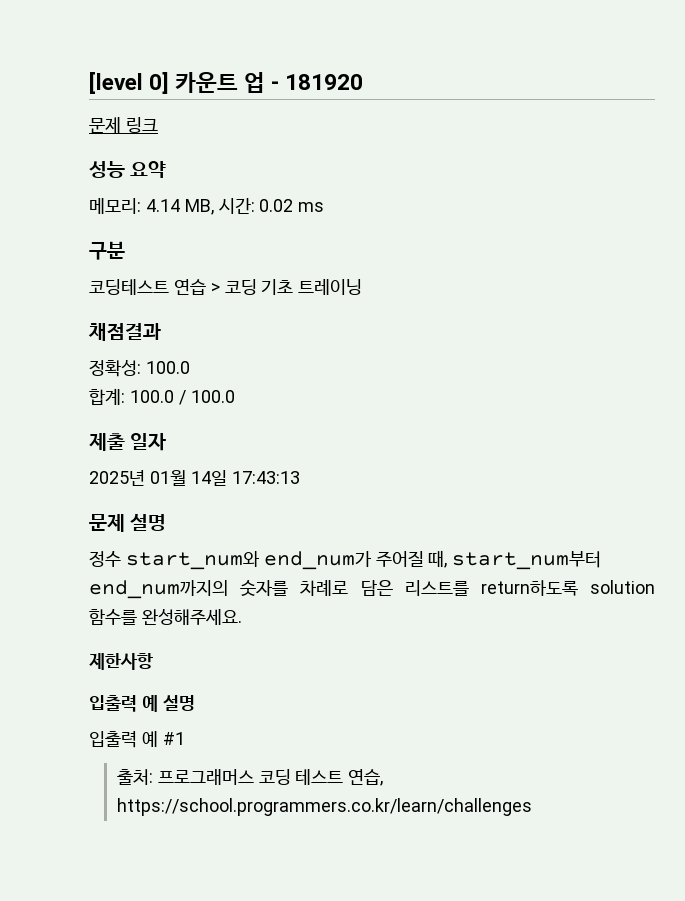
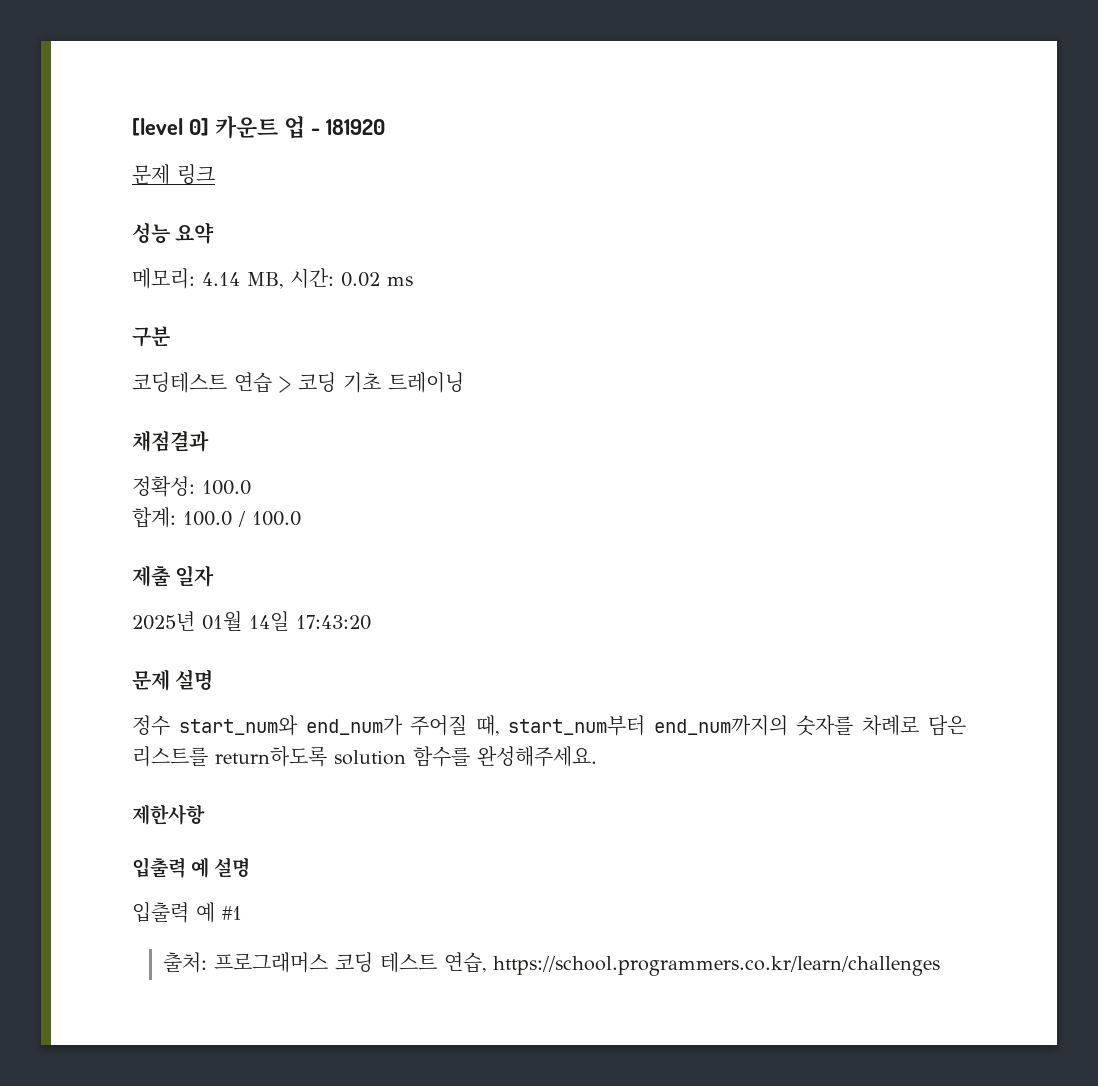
[231,471,300,484] 17:43:13 -> [296,615,371,630] 17:43:20

